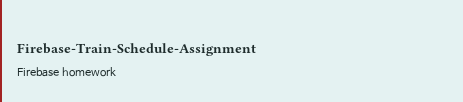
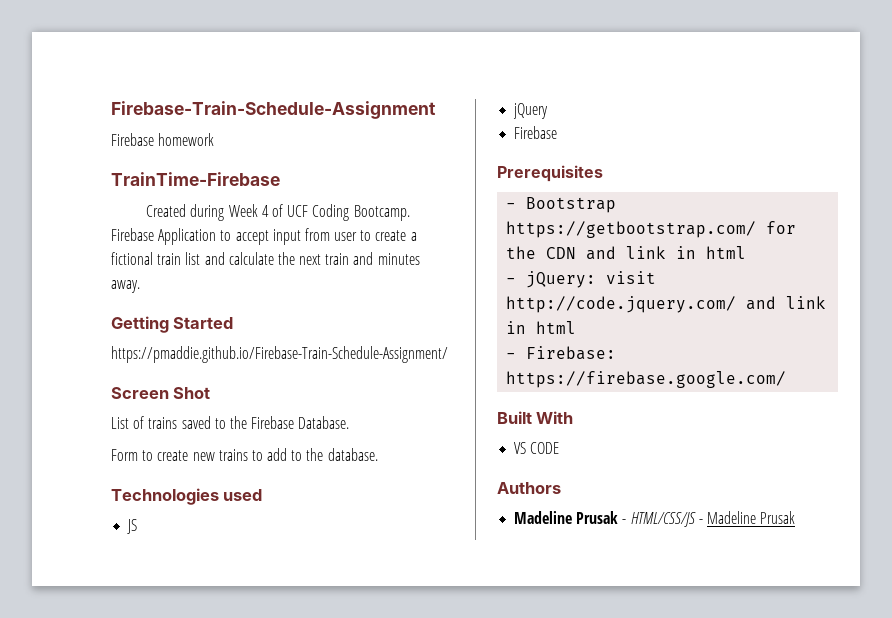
(116, 72) none -> [111,172,280,186] [146,204,410,221] [111,228,417,245] [111,252,420,265] [111,280,140,293] [111,316,234,333] [111,346,448,363] [111,387,211,399] [111,416,350,429] [111,448,378,461] [111,488,263,505] [127,519,138,534] [513,103,549,119] [514,126,558,139] [497,165,603,182] [506,197,617,213] [506,221,797,238] [506,246,747,260] [506,271,657,288] [506,296,827,313] [506,321,577,334] [506,346,617,360] [506,371,787,388] [497,411,574,424] [514,442,560,454] [497,482,561,494] [514,511,796,527] // TrainTime-Firebase // Created during Week 4 of UCF Coding Bootcamp. Firebase Application to accept input from user to create a fictional train list and calculate the next train and minutes away. // Getting Started // https://pmaddie.github.io/Firebase-Train-Schedule-Assignment/ // Screen Shot // List of trains saved to the Firebase Database. // Form to create new trains to add to the database. // Technologies used // JS // jQuery // Firebase // Prerequisites // - Bootstrap https://getbootstrap.com/ for the CDN and link in html // - jQuery: visit http://code.jquery.com/ and link in html // - Firebase: https://firebase.google.com/ // Built With // VS CODE // Authors // Madeline Prusak - HTML/CSS/JS - Madeline Prusak

